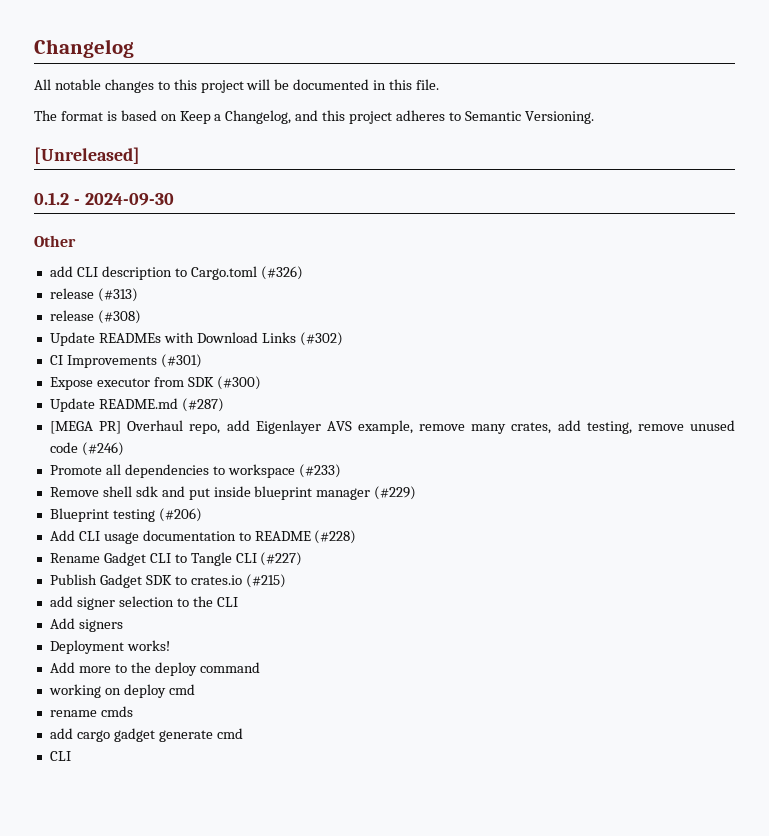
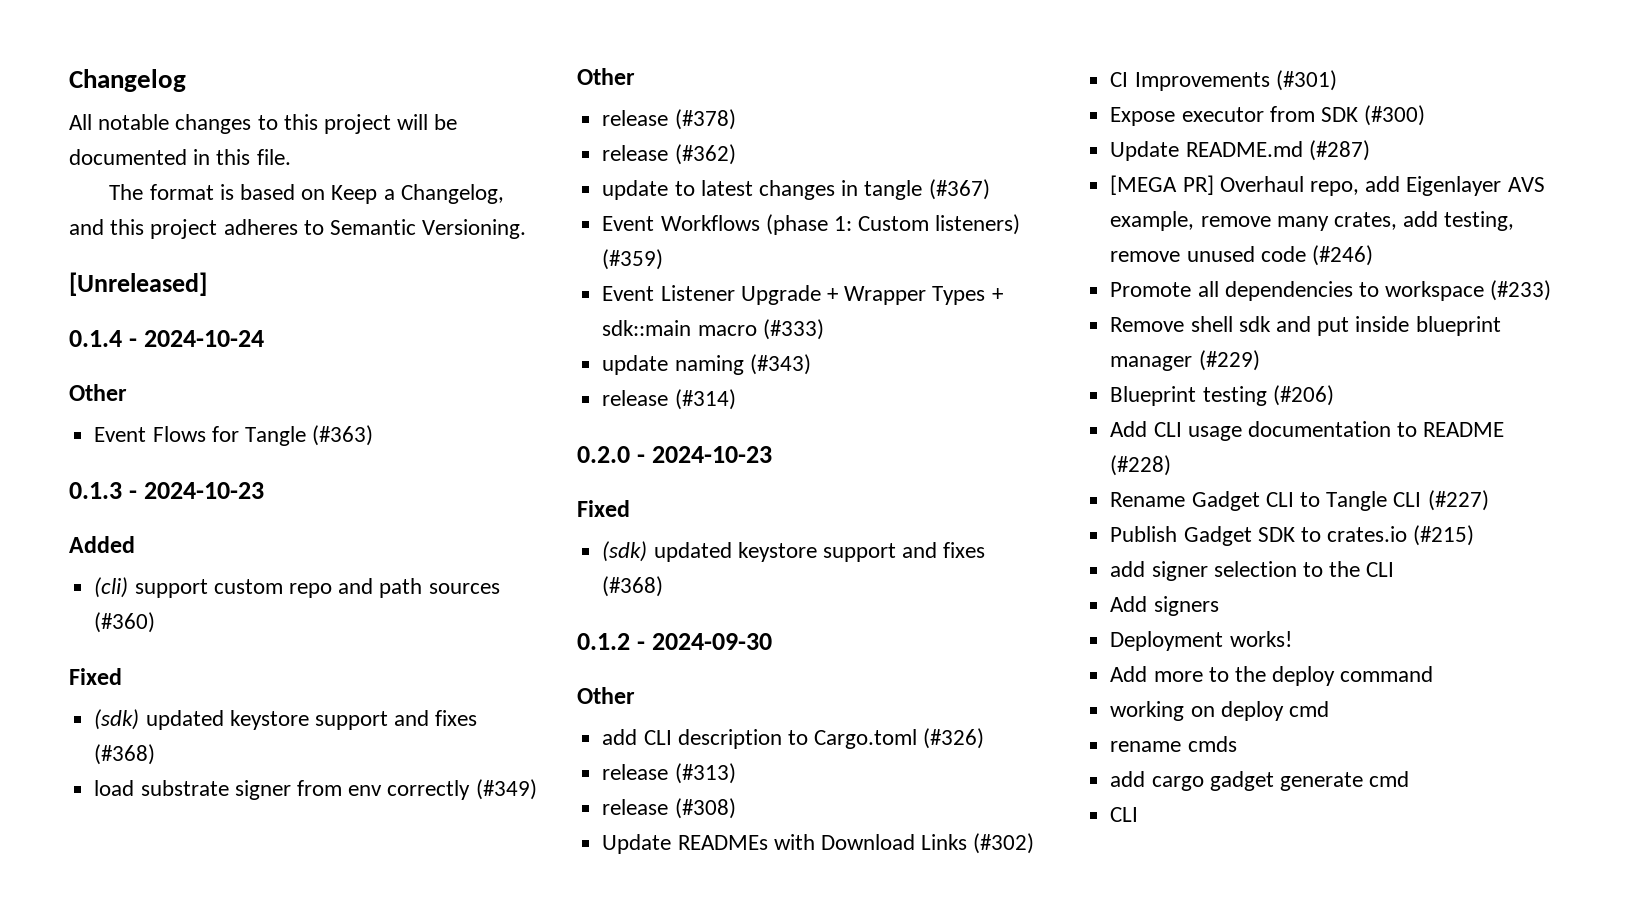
(140, 155) none -> [69,330,264,347] [69,384,127,401] [94,425,374,446] [69,482,264,499] [69,536,135,553] [94,577,500,598] [94,612,156,633] [69,668,122,685] [94,709,478,730] [94,744,156,765] [94,779,537,800] [577,68,635,85] [602,109,736,130] [602,144,736,165] [602,179,990,200] [602,214,1021,235] [602,249,664,270] [602,285,1003,305] [602,319,824,340] [602,354,811,375] [602,389,736,410] [577,446,772,463] [577,500,630,517] [602,541,986,562] [602,576,664,597] // 0.1.4 - 2024-10-24 // Other // Event Flows for Tangle (#363) // 0.1.3 - 2024-10-23 // Added // (cli) support custom repo and path sources (#360) // Fixed // (sdk) updated keystore support and fixes (#368) // load substrate signer from env correctly (#349) // Other // release (#378) // release (#362) // update to latest changes in tangle (#367) // Event Workflows (phase 1: Custom listeners) (#359) // Event Listener Upgrade + Wrapper Types + sdk::main macro (#333) // update naming (#343) // release (#314) // 0.2.0 - 2024-10-23 // Fixed // (sdk) updated keystore support and fixes (#368)

